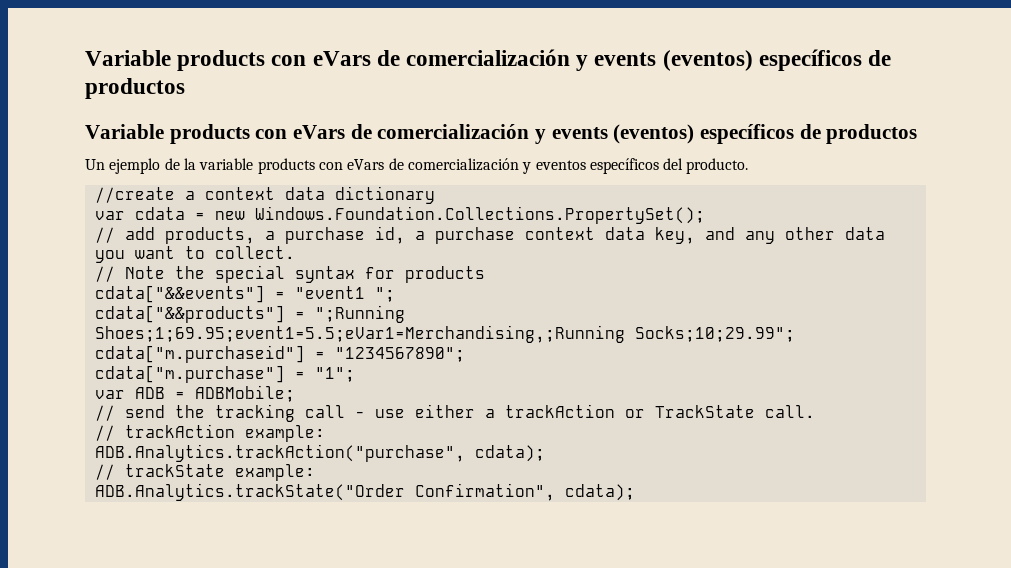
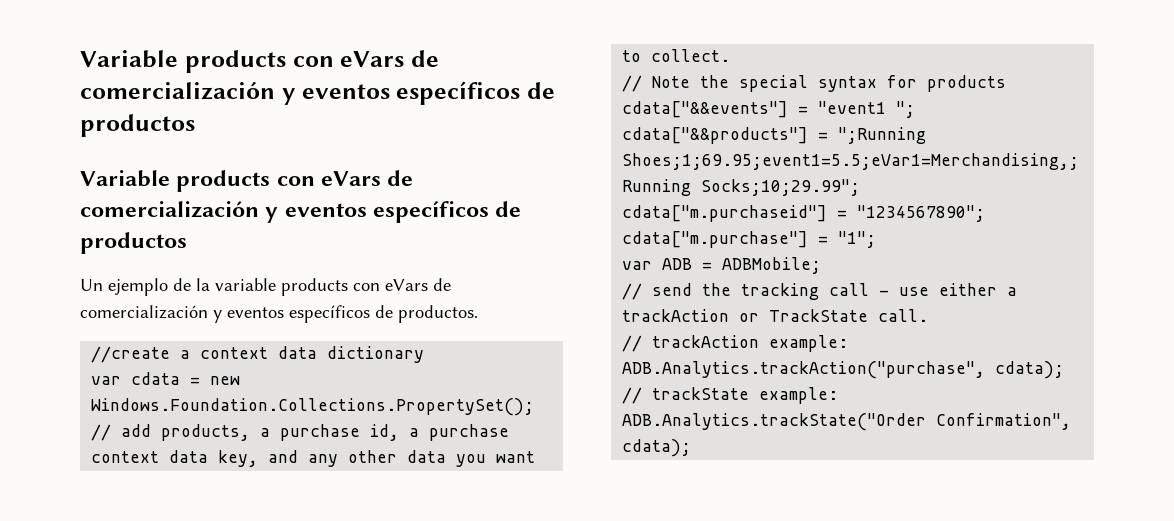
[85,49,753,71] Variable products con eVars de comercialización y events (eventos) -> [80,50,439,73] [80,82,390,105] Variable products con eVars de comercialización y eventos
[551,124,695,144] events (eventos) -> [284,203,367,217] eventos
[663,158,749,174] del producto. -> [375,305,478,323] de productos.

